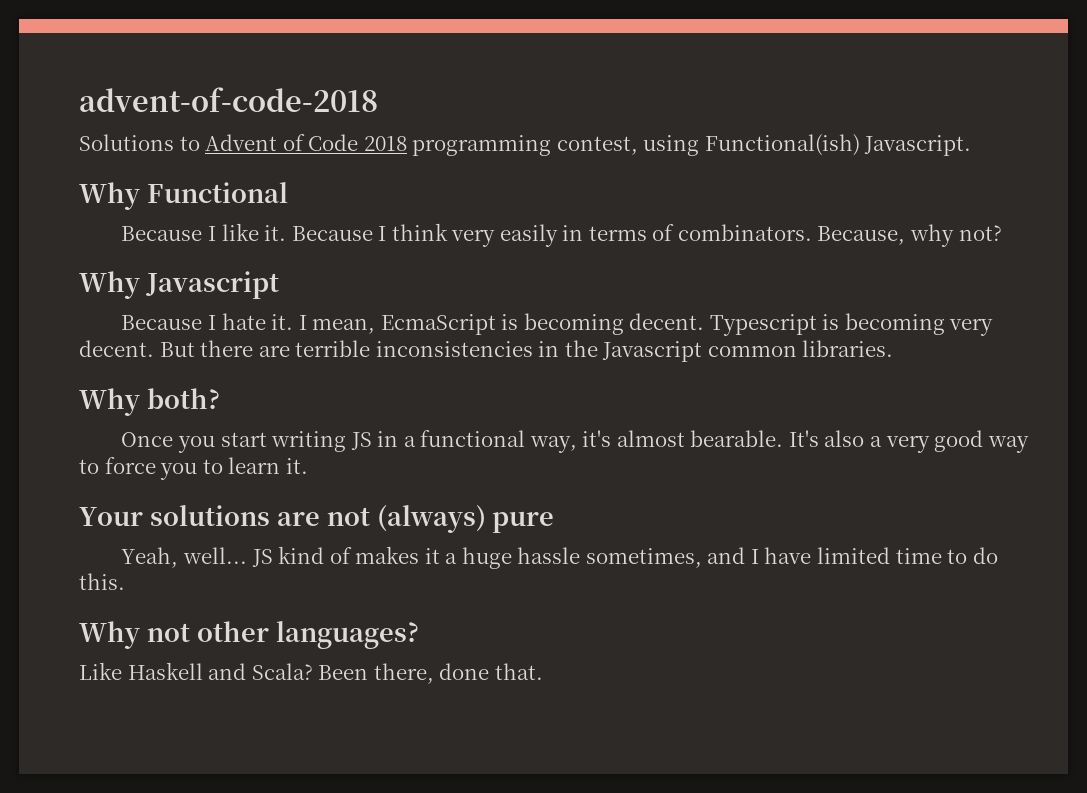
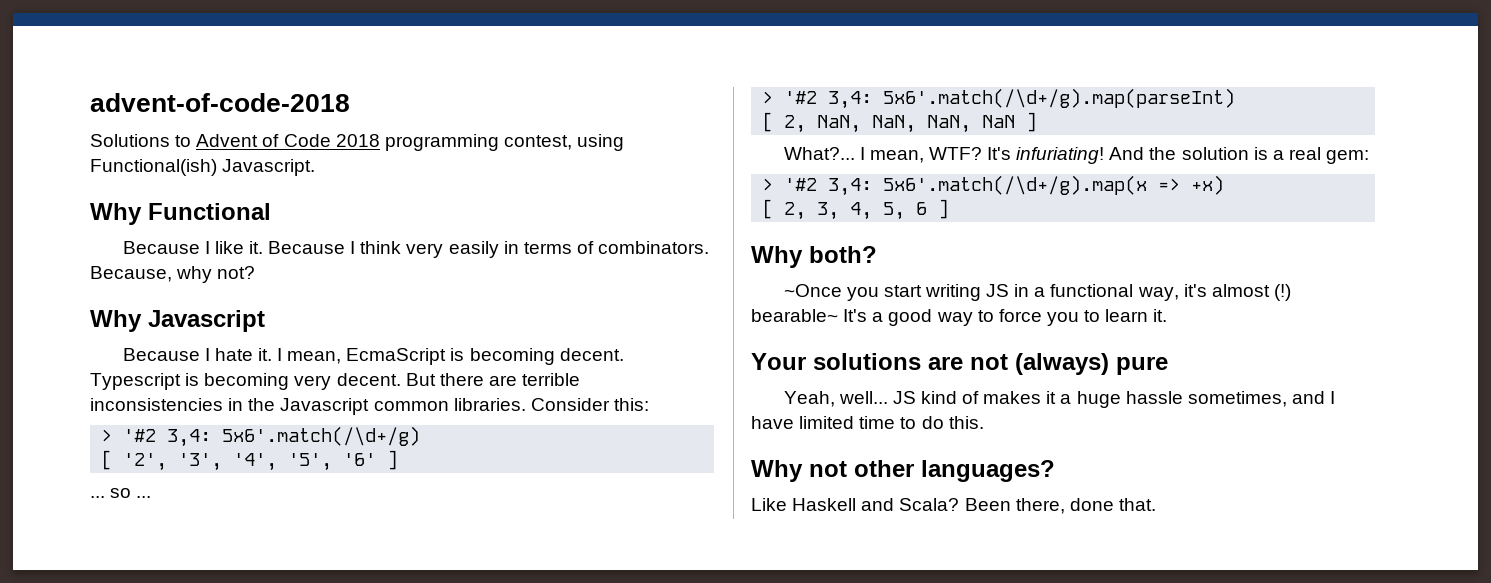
(894, 348) none -> [530,398,649,411] [101,426,421,447] [101,450,399,471] [90,488,152,498] [762,88,1236,109] [762,112,1038,133] [783,147,1370,164] [762,175,1225,196] [762,199,950,220] Consider this: // > '#2 3,4: 5x6'.match(/\d+/g) // [ '2', '3', '4', '5', '6' ] // ... so ... // > '#2 3,4: 5x6'.match(/\d+/g).map(parseInt) // [ 2, NaN, NaN, NaN, NaN ] // What?... I mean, WTF? It's infuriating! And the solution is a real gem: // > '#2 3,4: 5x6'.match(/\d+/g).map(x => +x) // [ 2, 3, 4, 5, 6 ]
[121,432,174,447] Once -> [783,284,842,297] ~Once
[690,430,930,453] bearable. It's also a very -> [1273,284,1291,301] [751,309,884,322] (!) bearable~ It's a

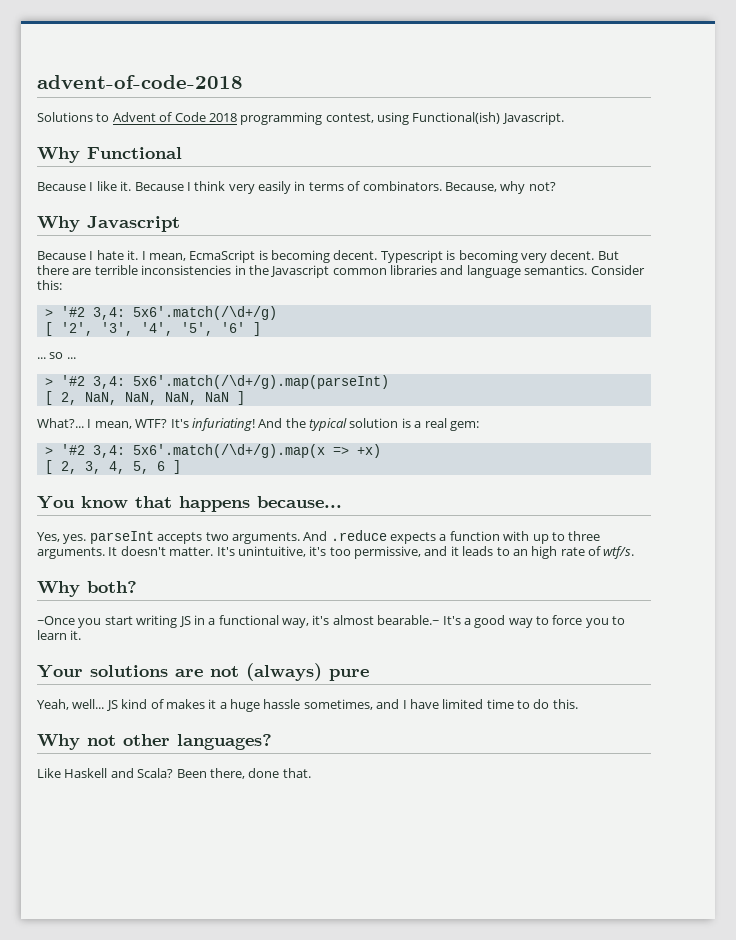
[453,398,526,411] libraries. -> [390,265,588,278] libraries and language semantics.
(1177, 153) none -> [309,418,347,431] typical
(950, 209) none -> [37,496,342,512] [37,530,601,544] [37,546,635,559] // You know that happens because... // Yes, yes. parseInt accepts two arguments. And .reduce expects a function with up to three arguments. It doesn't matter. It's unintuitive, it's too permissive, and it leads to an high rate of wtf/s.
[1273,284,1291,301] [751,309,838,322] (!) bearable~ -> [377,615,440,625] bearable.~

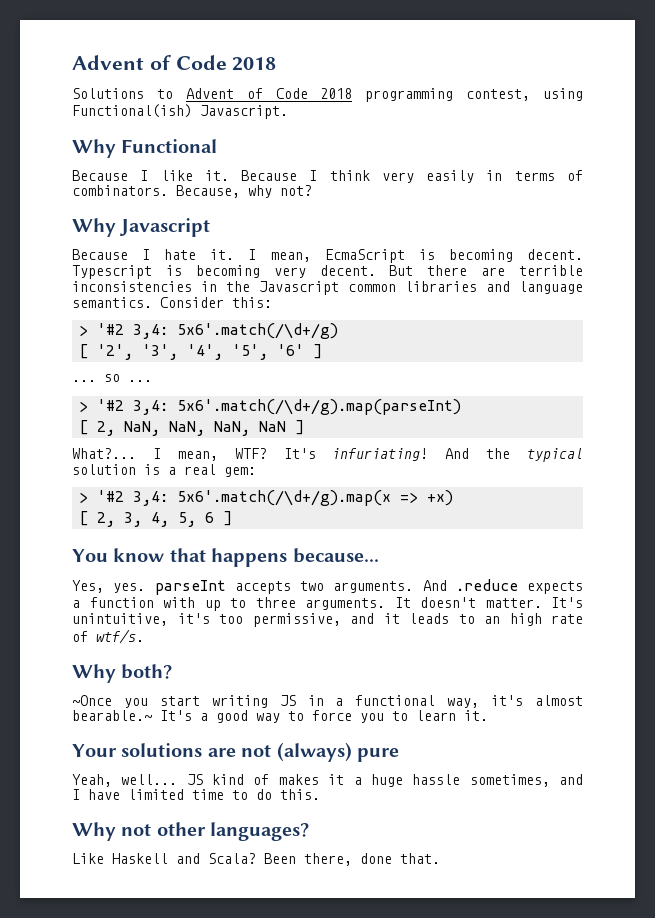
[37,75,243,89] advent-of-code-2018 -> [72,55,277,71] Advent of Code 2018

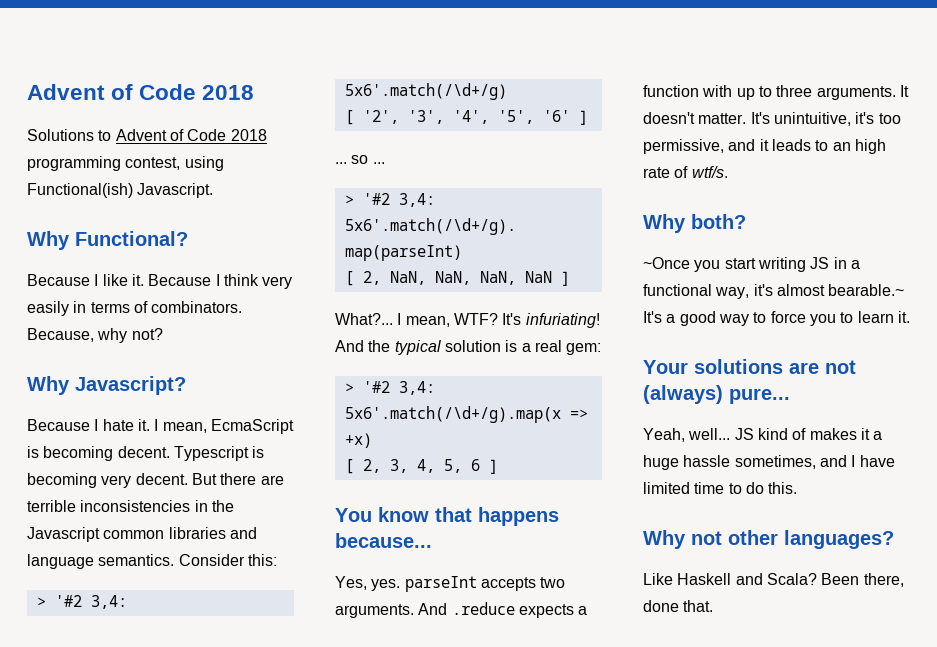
[121,139,218,153] Functional -> [75,231,188,246] Functional?
[119,218,211,237] Javascript -> [75,376,186,395] Javascript?
[357,748,399,762] pure -> [729,388,790,404] pure...

